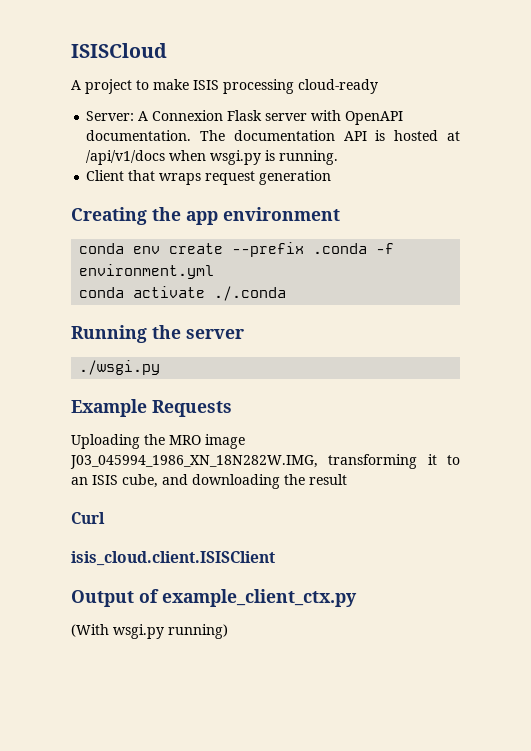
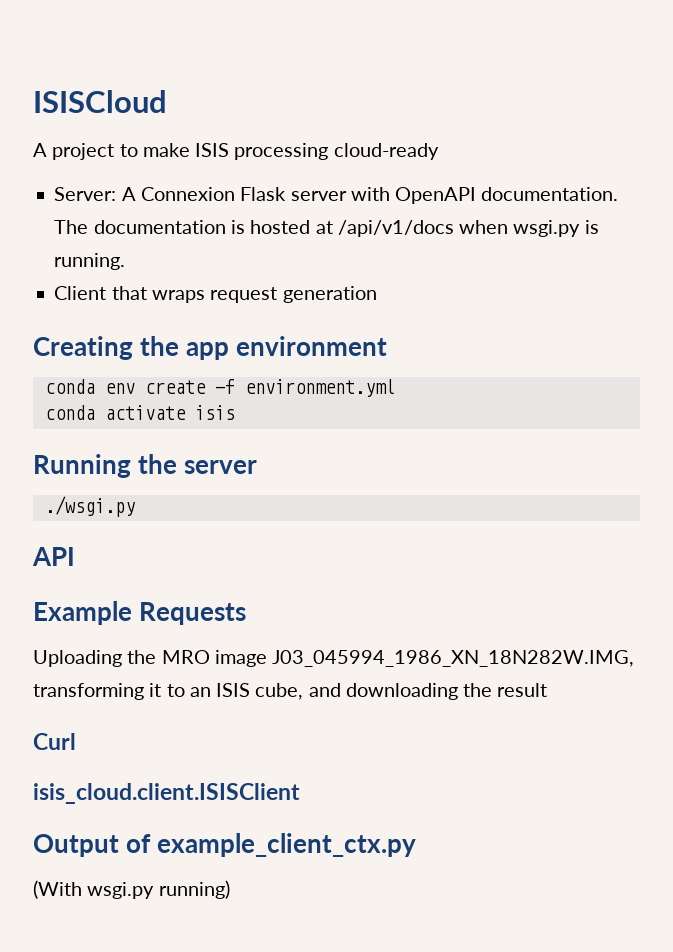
[343,131,367,141] API -> (226, 227) none
[232,242,368,257] --prefix .conda -> (206, 387) none
[214,286,287,301] ./.conda -> [194,405,235,420] isis
(161, 367) none -> [32,547,75,566] // API

